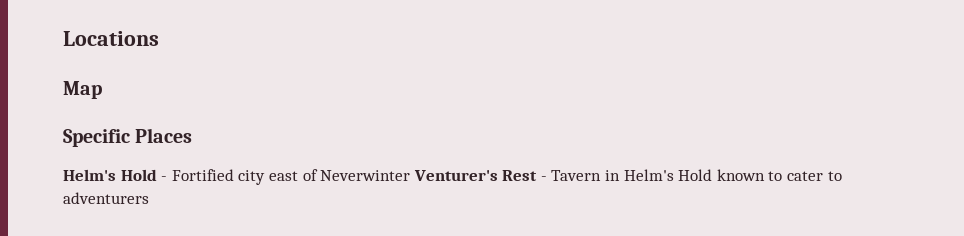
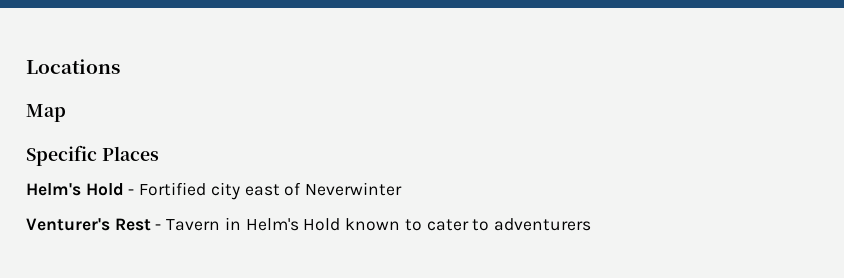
(411, 175) none -> (403, 189) //

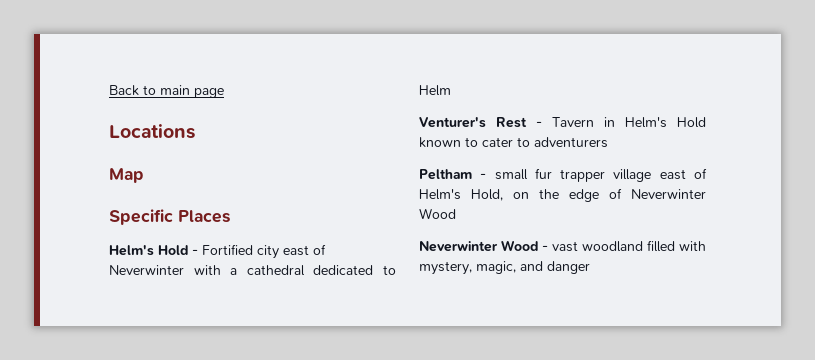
(26, 66) none -> [109,85,224,98] Back to main page //
(403, 189) none -> [193,265,396,276] [419,85,451,96] with a cathedral dedicated to Helm
(591, 224) none -> [419,168,707,182] [419,188,706,202] [419,208,456,219] [419,240,706,252] [419,261,590,275] // Peltham - small fur trapper village east of Helm's Hold, on the edge of Neverwinter Wood // Neverwinter Wood - vast woodland filled with mystery, magic, and danger

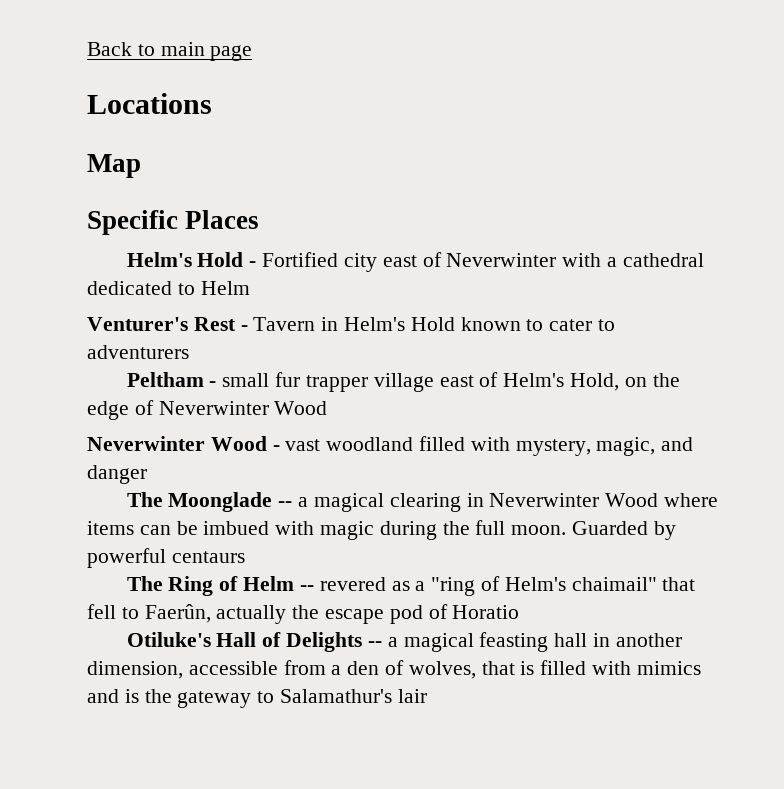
(590, 267) none -> [126,492,718,512] [87,520,676,540] [87,548,245,568] [126,576,696,596] [87,604,520,624] [126,632,682,652] [87,660,701,679] [87,689,427,708] // The Moonglade -- a magical clearing in Neverwinter Wood where items can be imbued with magic during the full moon. Guarded by powerful centaurs // The Ring of Helm -- revered as a "ring of Helm's chaimail" that fell to Faerûn, actually the escape pod of Horatio // Otiluke's Hall of Delights -- a magical feasting hall in another dimension, accessible from a den of wolves, that is filled with mimics and is the gateway to Salamathur's lair

